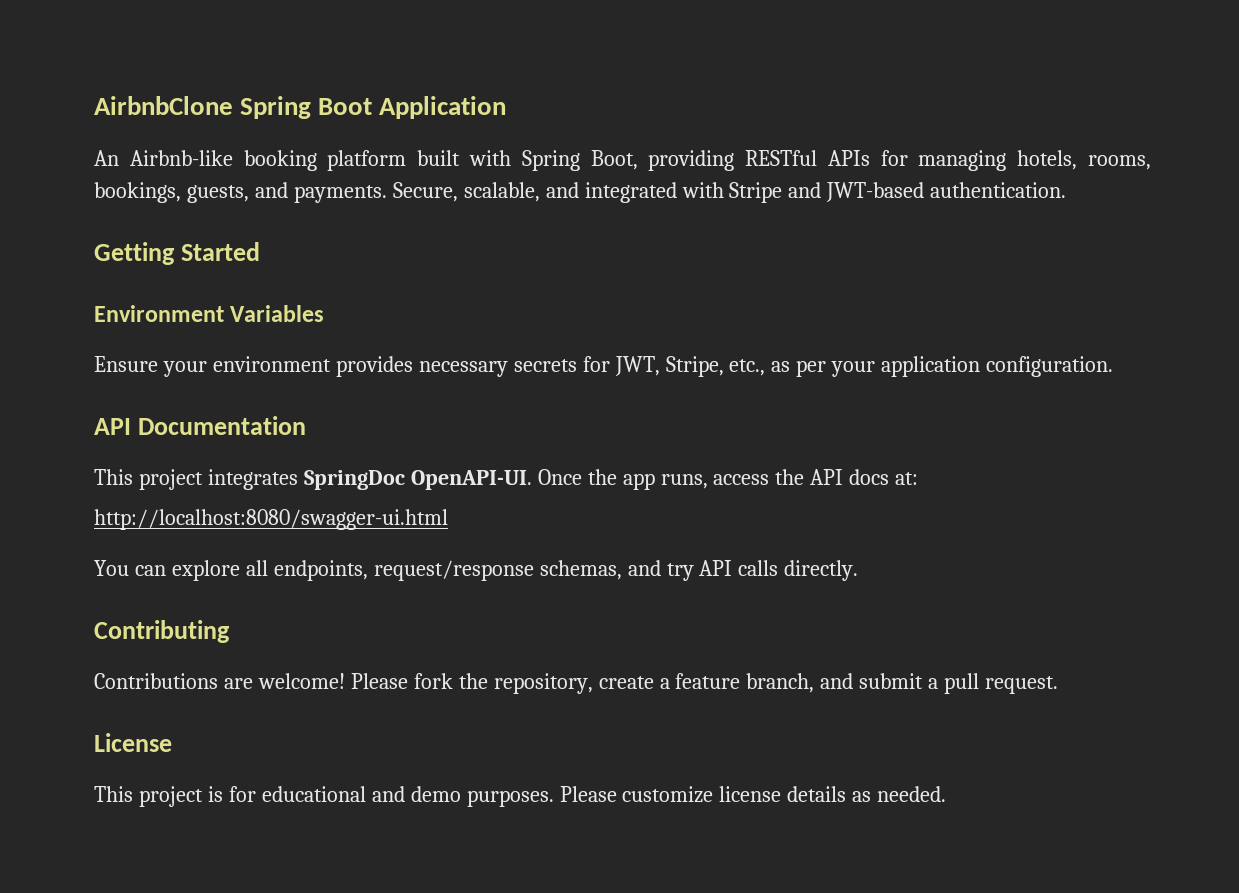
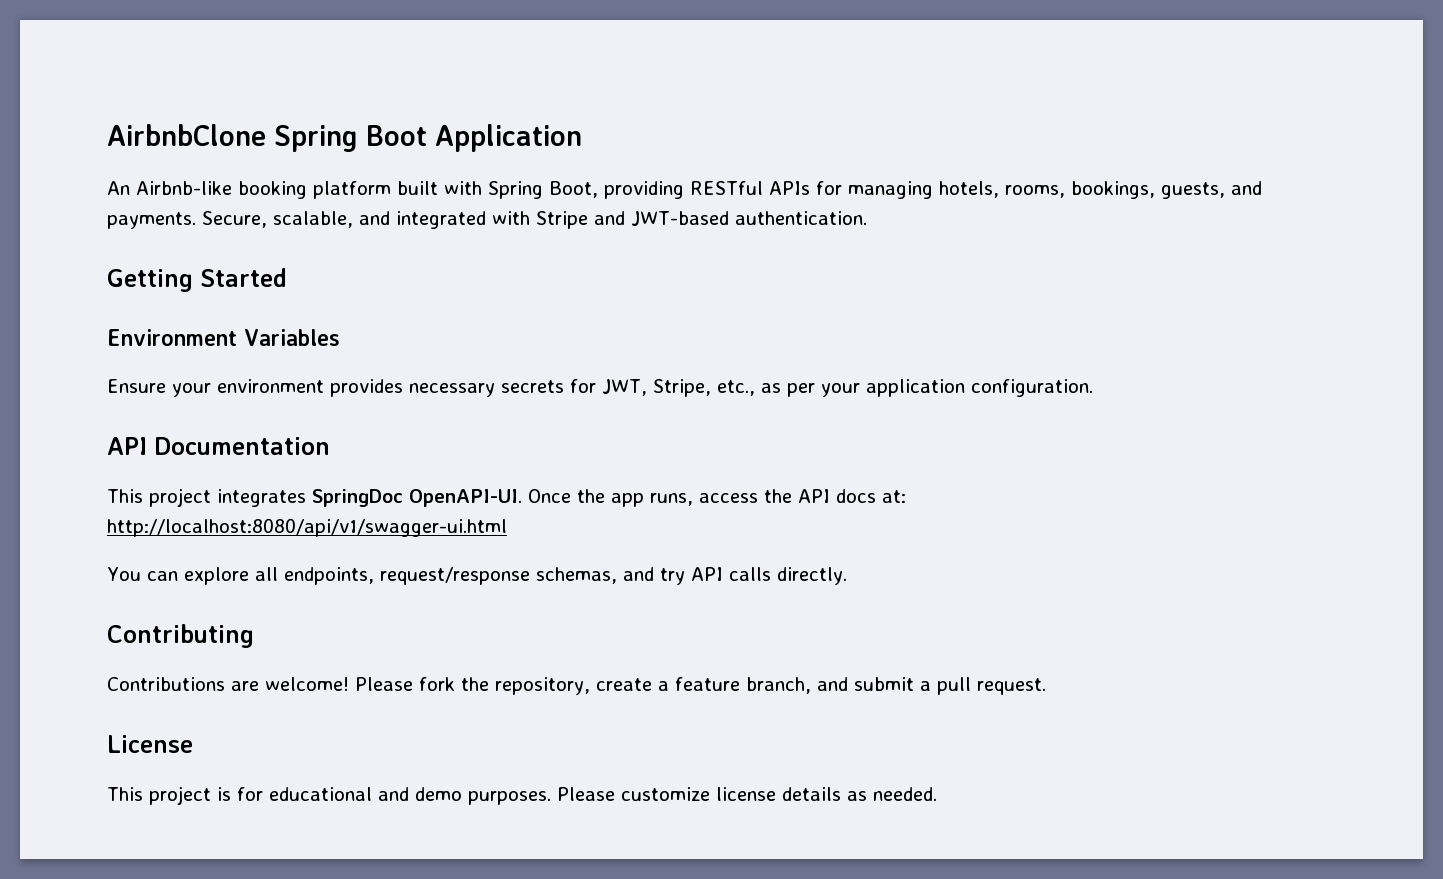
[94,509,448,530] http://localhost:8080/swagger-ui.html -> [107,518,507,537] http://localhost:8080/api/v1/swagger-ui.html

